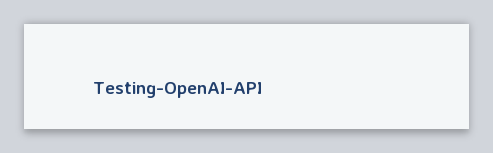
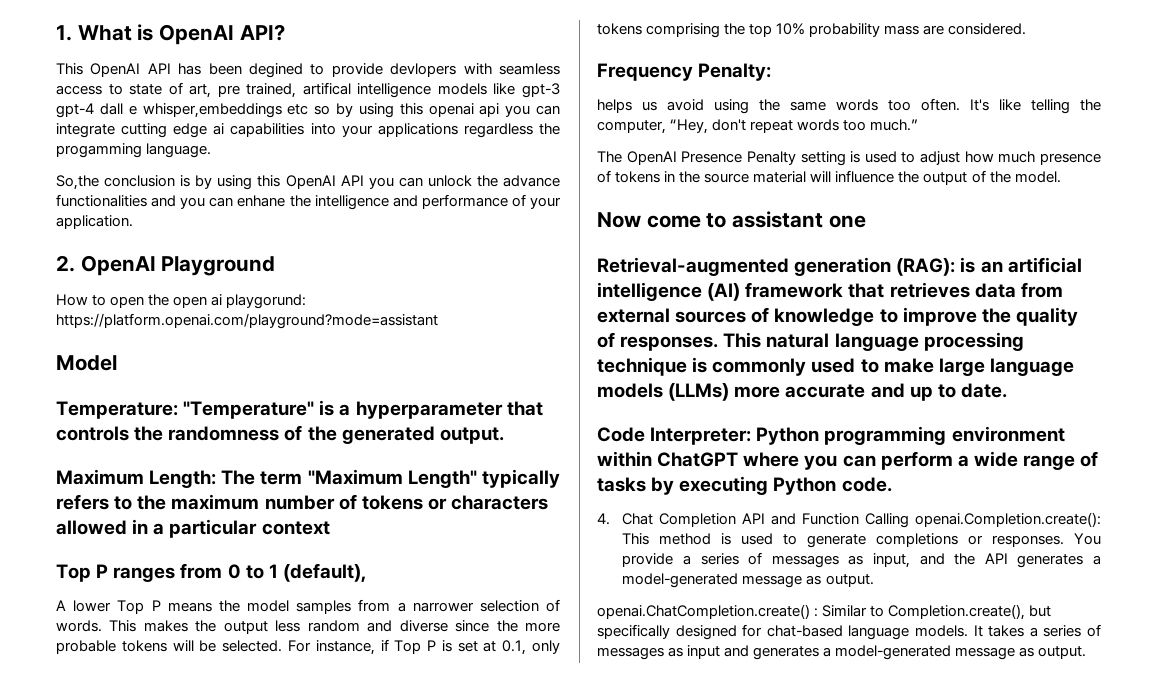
[93,82,262,98] Testing-OpenAI-API -> [56,24,285,45] [56,63,560,78] [56,82,560,98] [56,103,560,118] [56,123,560,138] [56,143,212,158] [56,175,560,190] [56,194,561,210] [56,215,133,229] [56,255,276,276] [56,294,307,309] [56,313,438,329] [56,355,117,371] [56,400,543,419] [56,425,504,444] [56,469,560,488] [56,494,549,510] [56,519,330,538] [56,563,366,582] [56,599,560,614] [56,620,560,634] [56,639,560,655] [597,23,1027,38] [597,63,772,81] [597,98,1101,114] [597,119,919,134] [597,151,1101,166] [597,170,1061,185] [597,211,866,228] [597,257,1082,276] [597,282,1063,301] [597,307,1078,326] [597,332,1024,351] [597,357,1074,376] [597,383,1007,401] [597,426,1065,445] [597,451,1099,470] [597,476,892,495] [597,512,1101,528] [622,533,1101,548] [622,552,1101,568] [622,573,874,588] [597,604,1052,620] [597,624,1101,640] [597,645,1087,660] 1. What is OpenAI API? // This OpenAI API has been degined to provide devlopers with seamless access to state of art, pre trained, artifical intelligence models like gpt-3 gpt-4 dall e whisper,embeddings etc so by using this openai api you can integrate cutting edge ai capabilities into your applications regardless the progamming language. // So,the conclusion is by using this OpenAI API you can unlock the advance functionalities and you can enhane the intelligence and performance of your application. // 2. OpenAI Playground // How to open the open ai playgorund: https://platform.openai.com/playground?mode=assistant // Model // Temperature: "Temperature" is a hyperparameter that controls the randomness of the generated output. // Maximum Length: The term "Maximum Length" typically refers to the maximum number of tokens or characters allowed in a particular context // Top P ranges from 0 to 1 (default), // A lower Top P means the model samples from a narrower selection of words. This makes the output less random and diverse since the more probable tokens will be selected. For instance, if Top P is set at 0.1, only tokens comprising the top 10% probability mass are considered. // Frequency Penalty: // helps us avoid using the same words too often. It's like telling the computer, “Hey, don't repeat words too much.” // The OpenAI Presence Penalty setting is used to adjust how much presence of tokens in the source material will influence the output of the model. // Now come to assistant one // Retrieval-augmented generation (RAG): is an artificial intelligence (AI) framework that retrieves data from external sources of knowledge to improve the quality of responses. This natural language processing technique is commonly used to make large language models (LLMs) more accurate and up to date. // Code Interpreter: Python programming environment within ChatGPT where you can perform a wide range of tasks by executing Python code. // 4. Chat Completion API and Function Calling openai.Completion.create(): This method is used to generate completions or responses. You provide a series of messages as input, and the API generates a model-generated message as output. // openai.ChatCompletion.create() : Similar to Completion.create(), but specifically designed for chat-based language models. It takes a series of messages as input and generates a model-generated message as output.

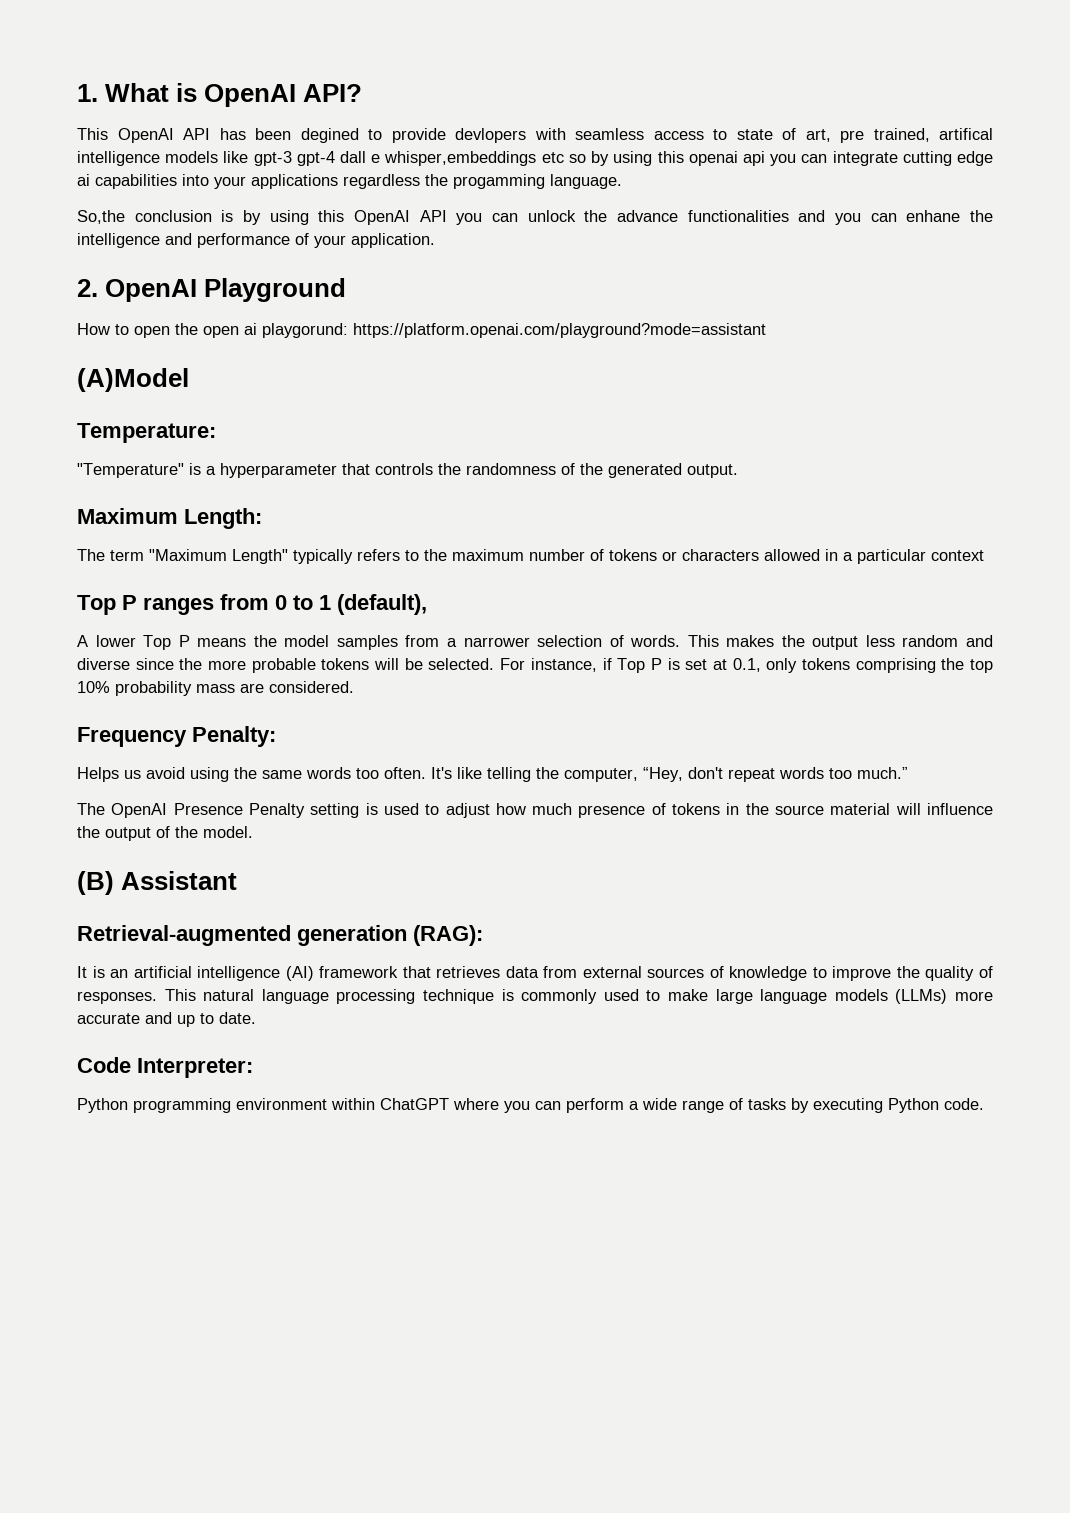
[56,355,117,371] Model -> [77,368,189,392] (A)Model
(178, 410) none -> (216, 433) //
(217, 479) none -> (262, 518) //
[597,99,632,113] helps -> [77,767,119,782] Helps
[597,211,866,228] Now come to assistant one -> [77,871,238,895] (B) Assistant
(956, 267) none -> [77,966,87,978] // It
(752, 436) none -> (253, 1068) //
[597,512,1101,528] [622,533,1101,548] [622,552,1101,568] [622,573,874,588] [597,604,1052,620] [597,624,1101,640] [597,645,1087,660] // 4. Chat Completion API and Function Calling openai.Completion.create(): This method is used to generate completions or responses. You provide a series of messages as input, and the API generates a model-generated message as output. // openai.ChatCompletion.create() : Similar to Completion.create(), but specifically designed for chat-based language models. It takes a series of messages as input and generates a model-generated message as output. -> (984, 1104) none

